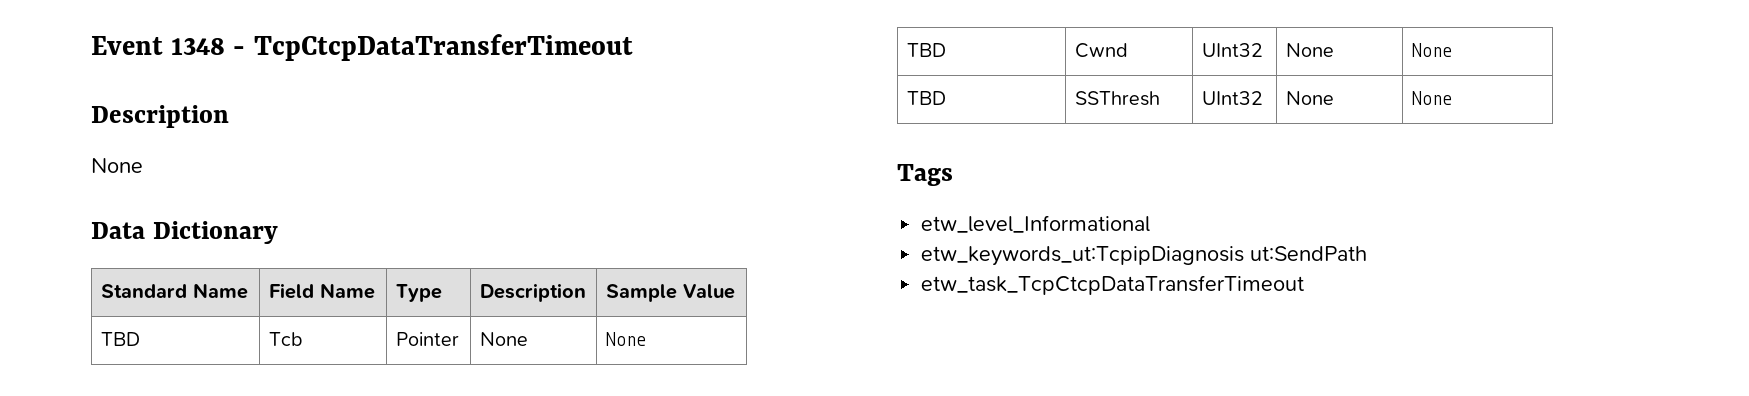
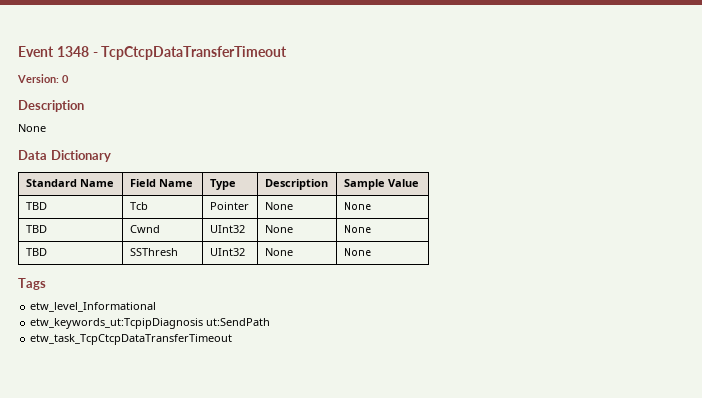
(633, 47) none -> [17,74,69,83] // Version: 0

